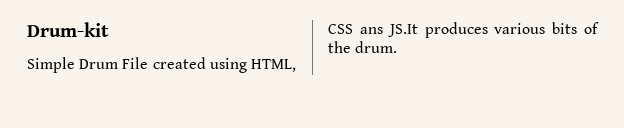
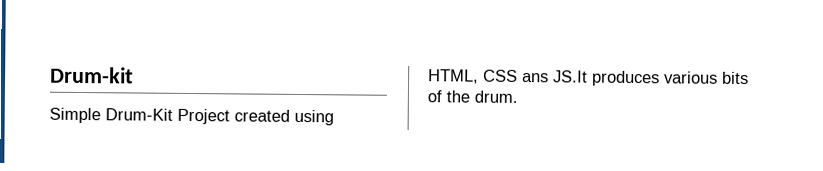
[79,57,149,69] Drum File -> [105,108,230,125] Drum-Kit Project

